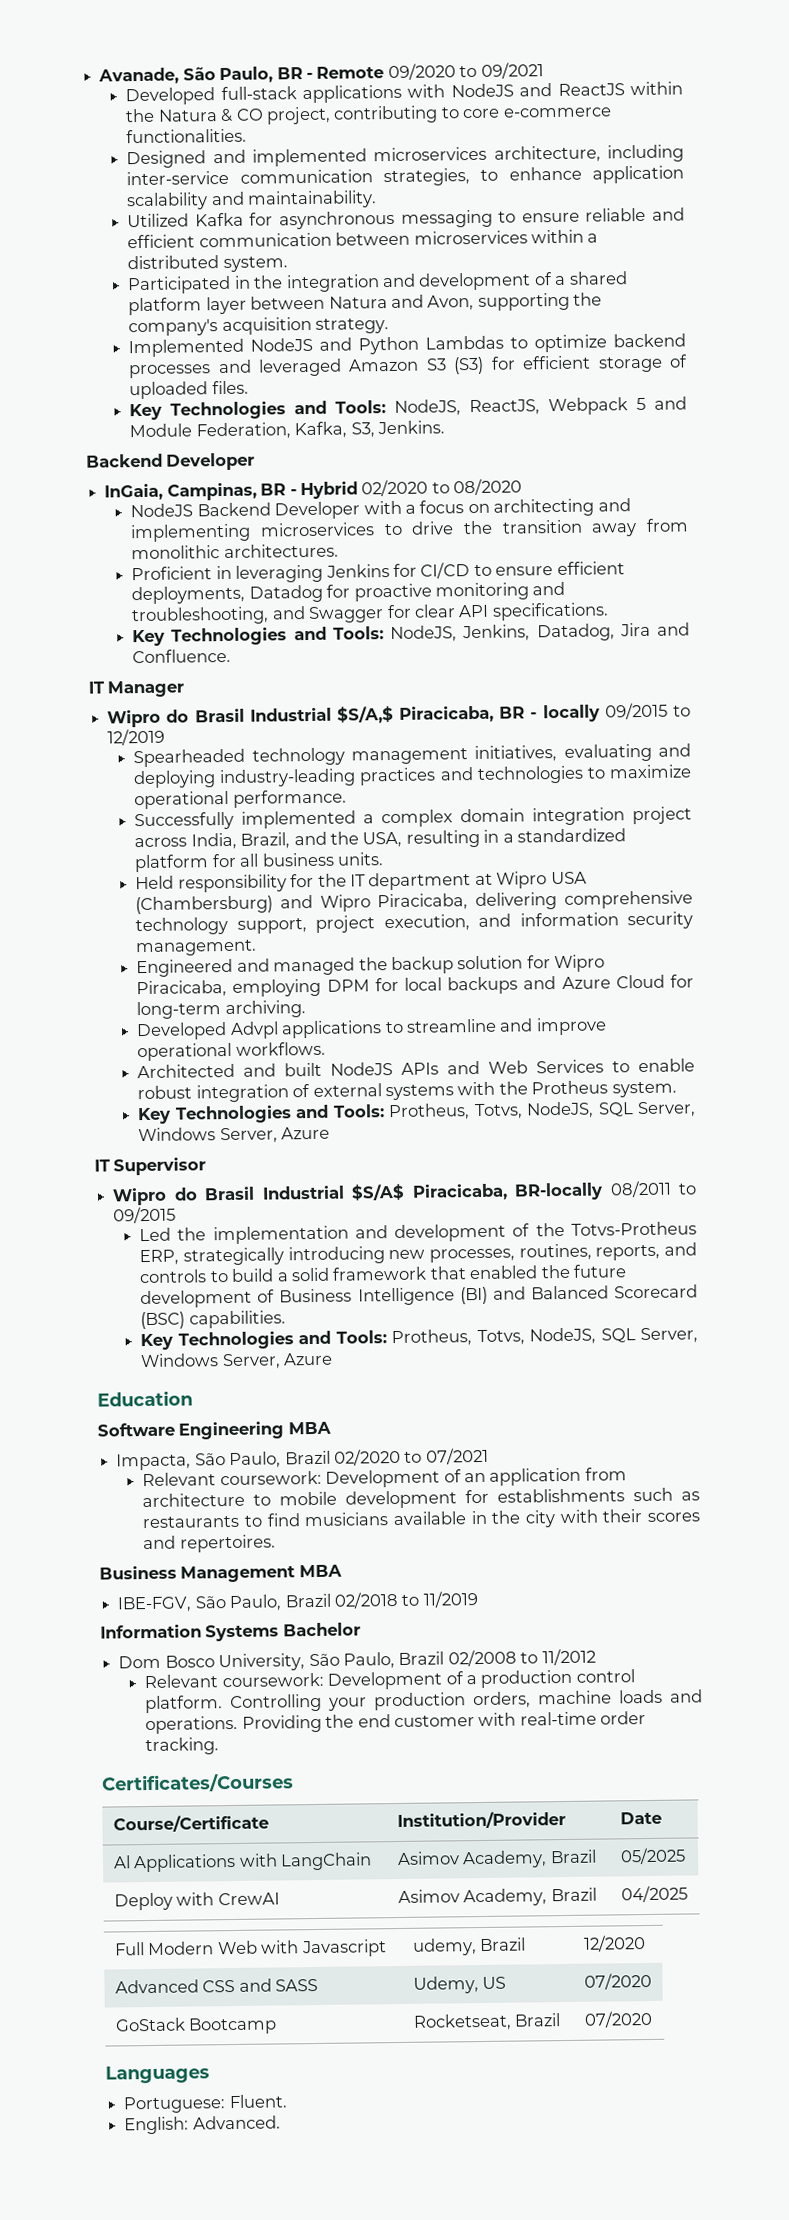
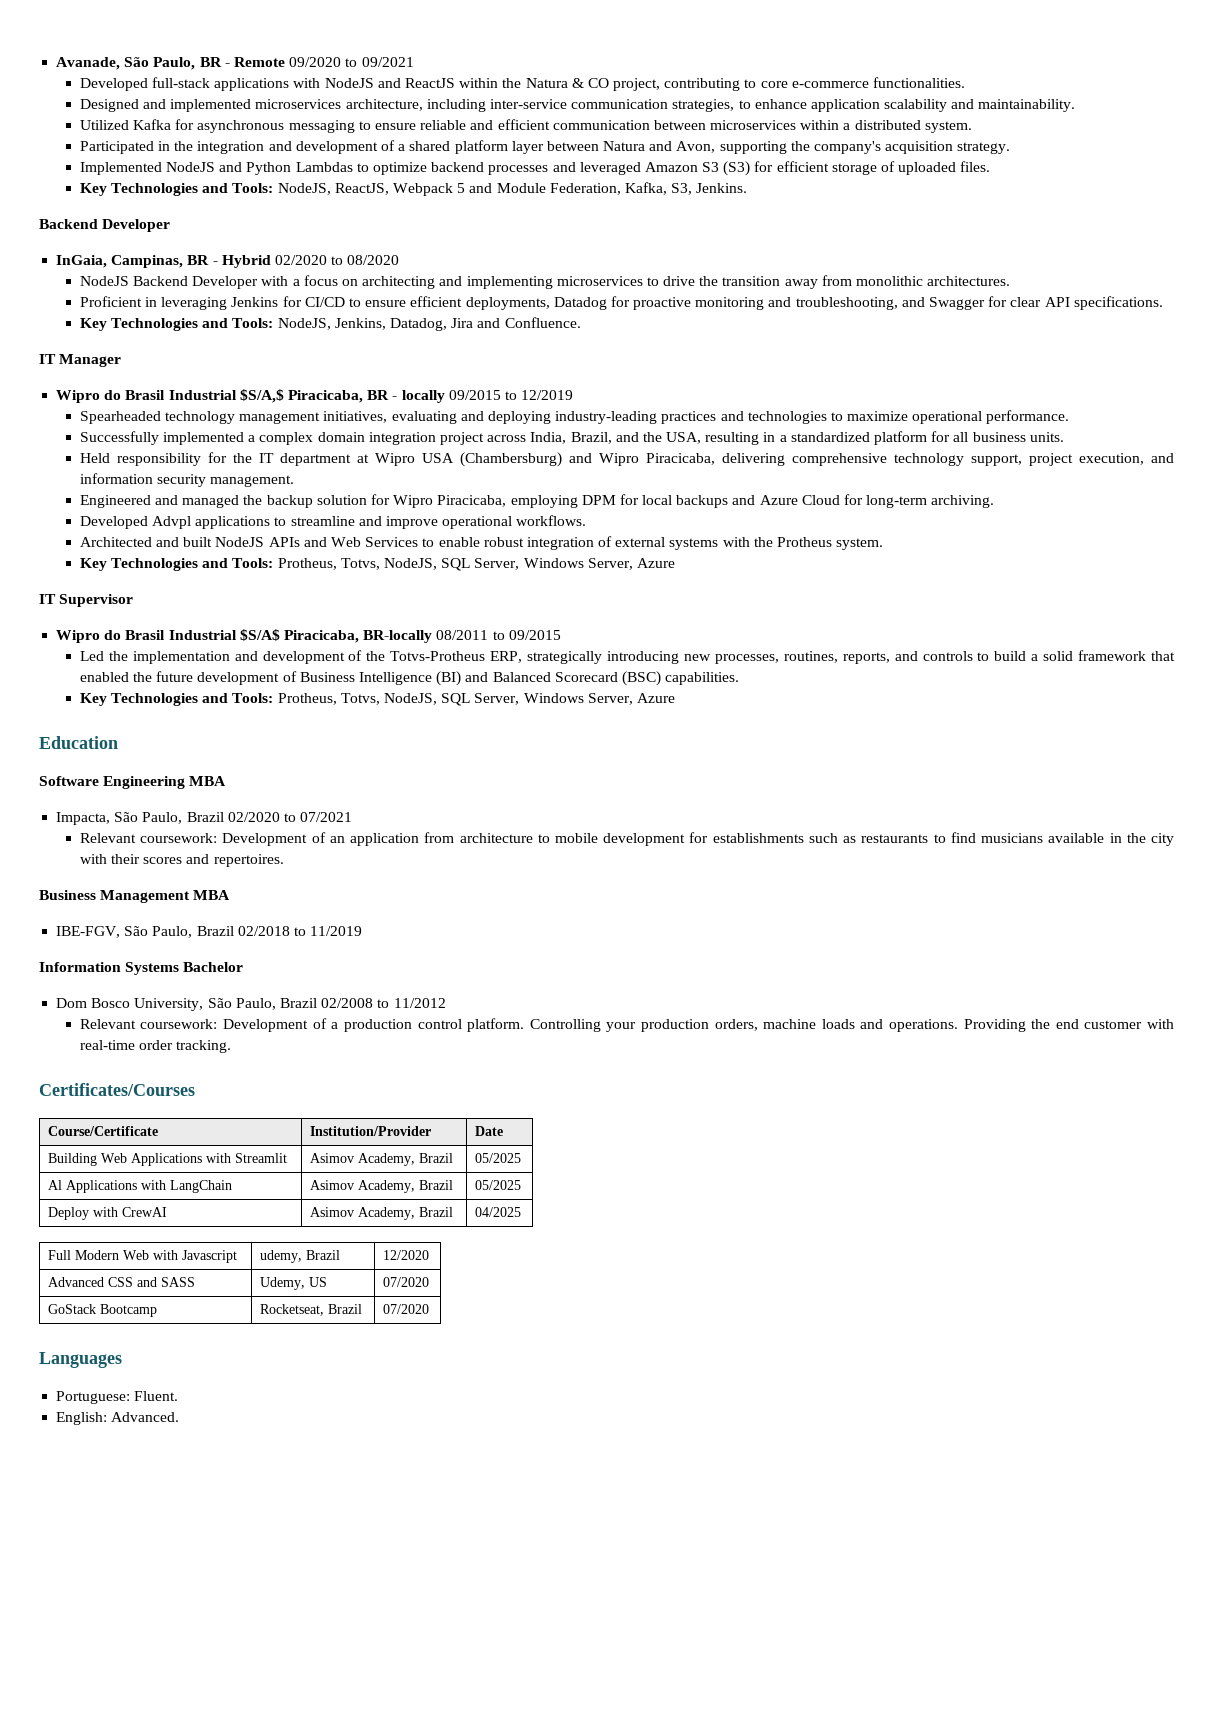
(662, 1818) none -> [48,1153,288,1166] [310,1153,454,1166] [475,1153,522,1163] // Building Web Applications with Streamlit | Asimov Academy, Brazil | 05/2025

